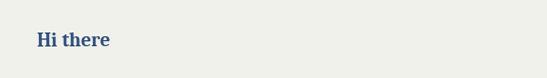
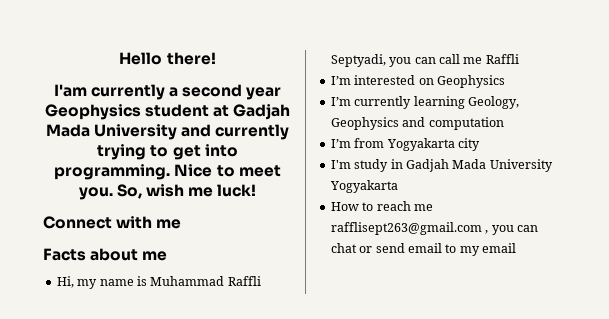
[36,31,112,47] Hi there -> [119,52,216,65] [53,84,282,100] [44,104,291,120] [45,124,290,140] [97,144,238,160] [54,164,281,180] [78,184,257,200] [43,216,182,229] [43,248,168,261] [56,276,261,289] [330,54,519,67] [330,75,505,88] [330,96,519,109] [330,117,504,130] [330,138,480,151] [330,159,553,172] [329,180,398,193] [330,201,433,211] [330,222,538,235] [330,243,516,256] Hello there! // I'am currently a second year Geophysics student at Gadjah Mada University and currently trying to get into programming. Nice to meet you. So, wish me luck! // Connect with me // Facts about me // Hi, my name is Muhammad Raffli Septyadi, you can call me Raffli // I’m interested on Geophysics // I’m currently learning Geology, Geophysics and computation // I’m from Yogyakarta city // I'm study in Gadjah Mada University Yogyakarta // How to reach me rafflisept263@gmail.com , you can chat or send email to my email

